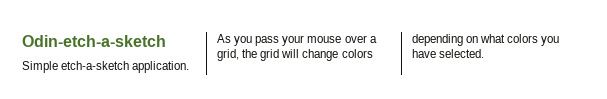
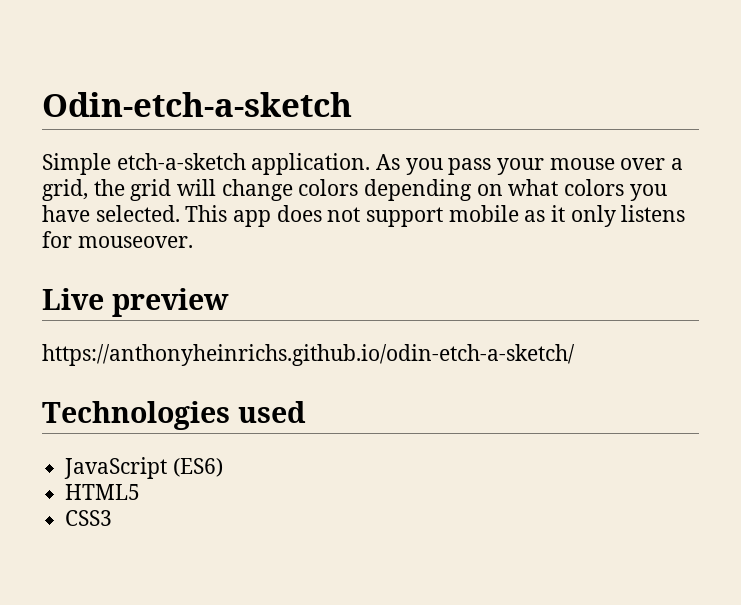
(485, 53) none -> [185,205,686,227] [42,231,193,248] [42,288,229,317] [42,344,575,366] [42,401,306,430] [64,457,223,479] [65,484,141,500] [65,510,113,526] This app does not support mobile as it only listens for mouseover. // Live preview // https://anthonyheinrichs.github.io/odin-etch-a-sketch/ // Technologies used // JavaScript (ES6) // HTML5 // CSS3

